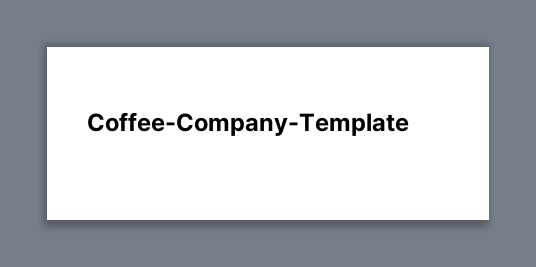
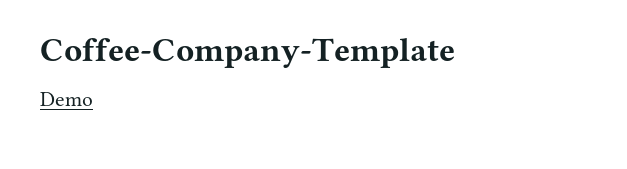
(409, 124) none -> [40,92,93,106] // Demo

